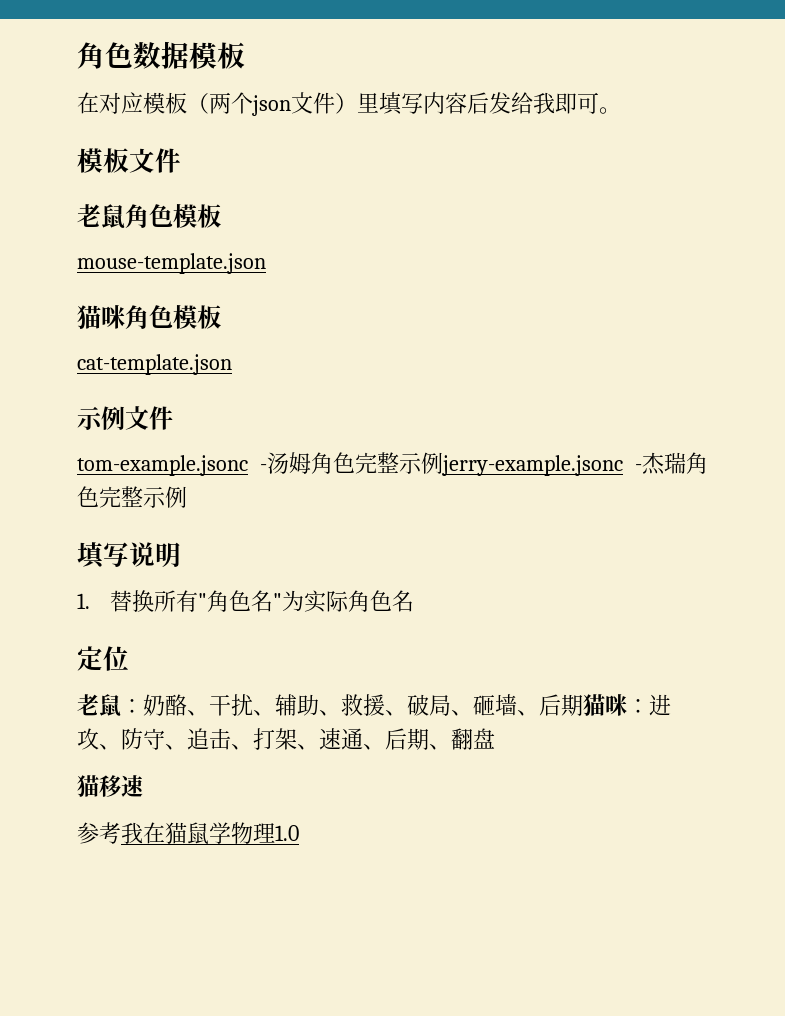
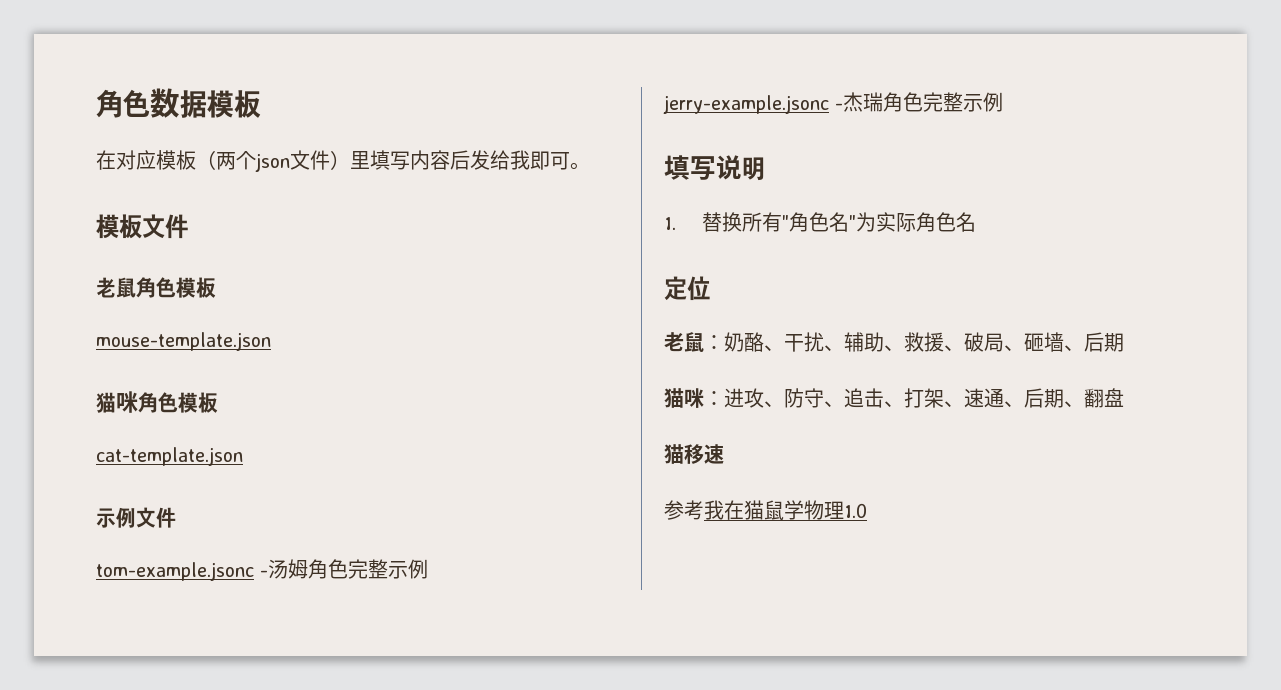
(443, 463) none -> (428, 569) //
(583, 705) none -> (1124, 342) //

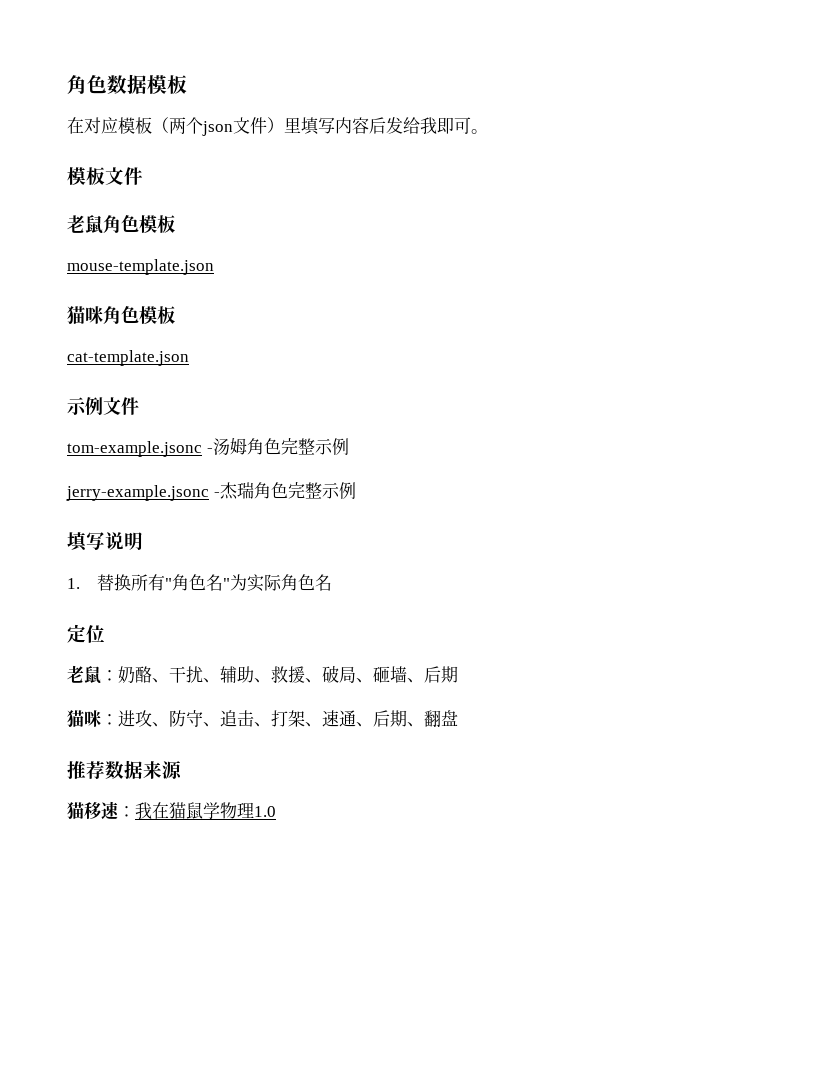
(1124, 397) none -> [67,760,182,779] // 推荐数据来源
[664,500,704,520] // 参考 -> [118,806,135,817] ：

